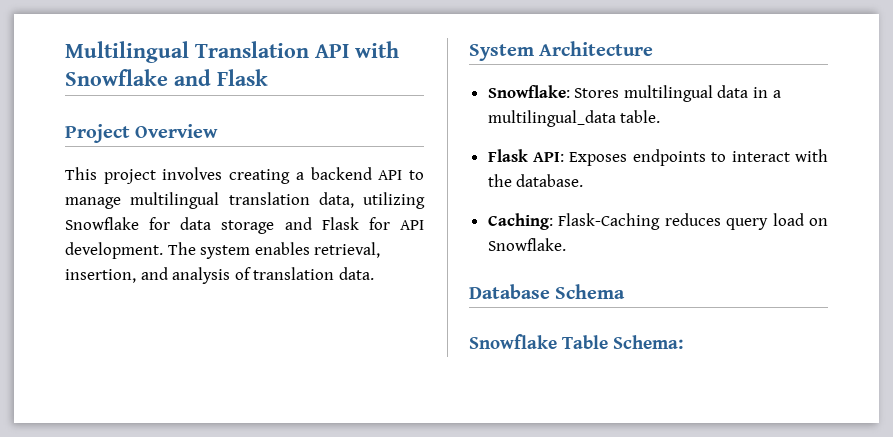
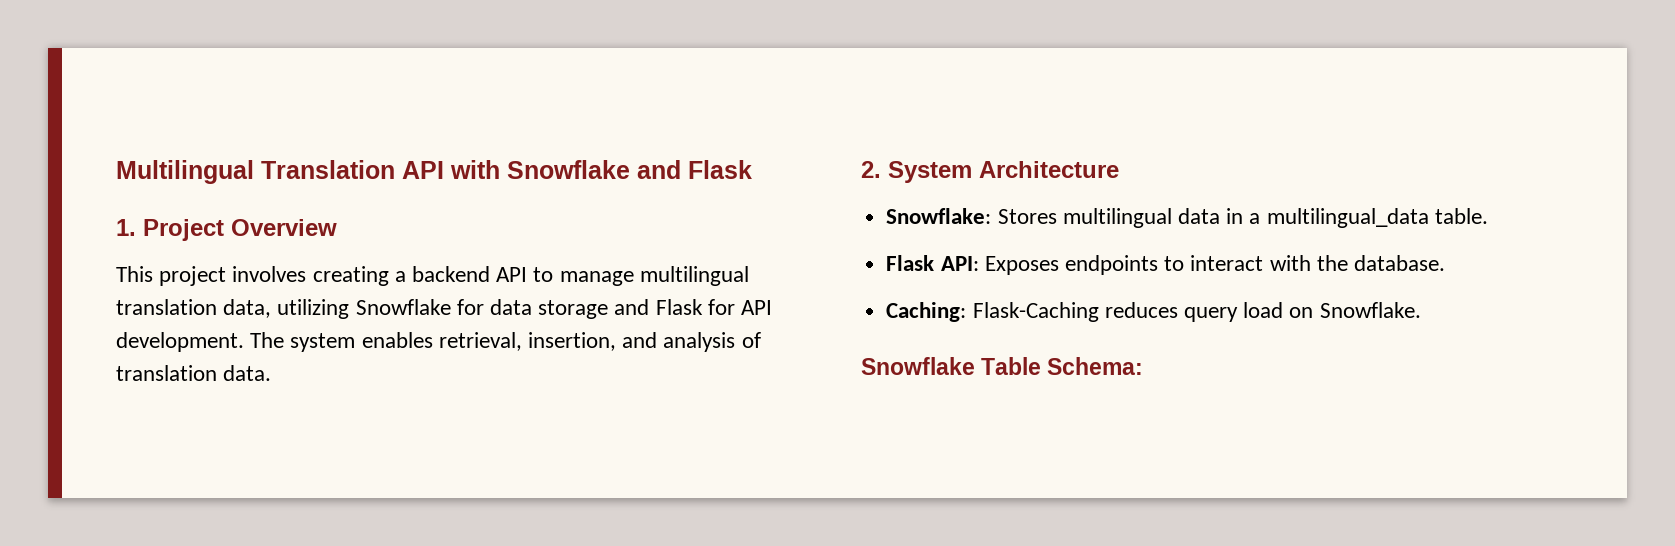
(268, 77) none -> [116,219,136,236] 1.
(374, 273) none -> [861,161,881,178] 2.
[469,284,626,299] // Database Schema -> (1421, 310) none

